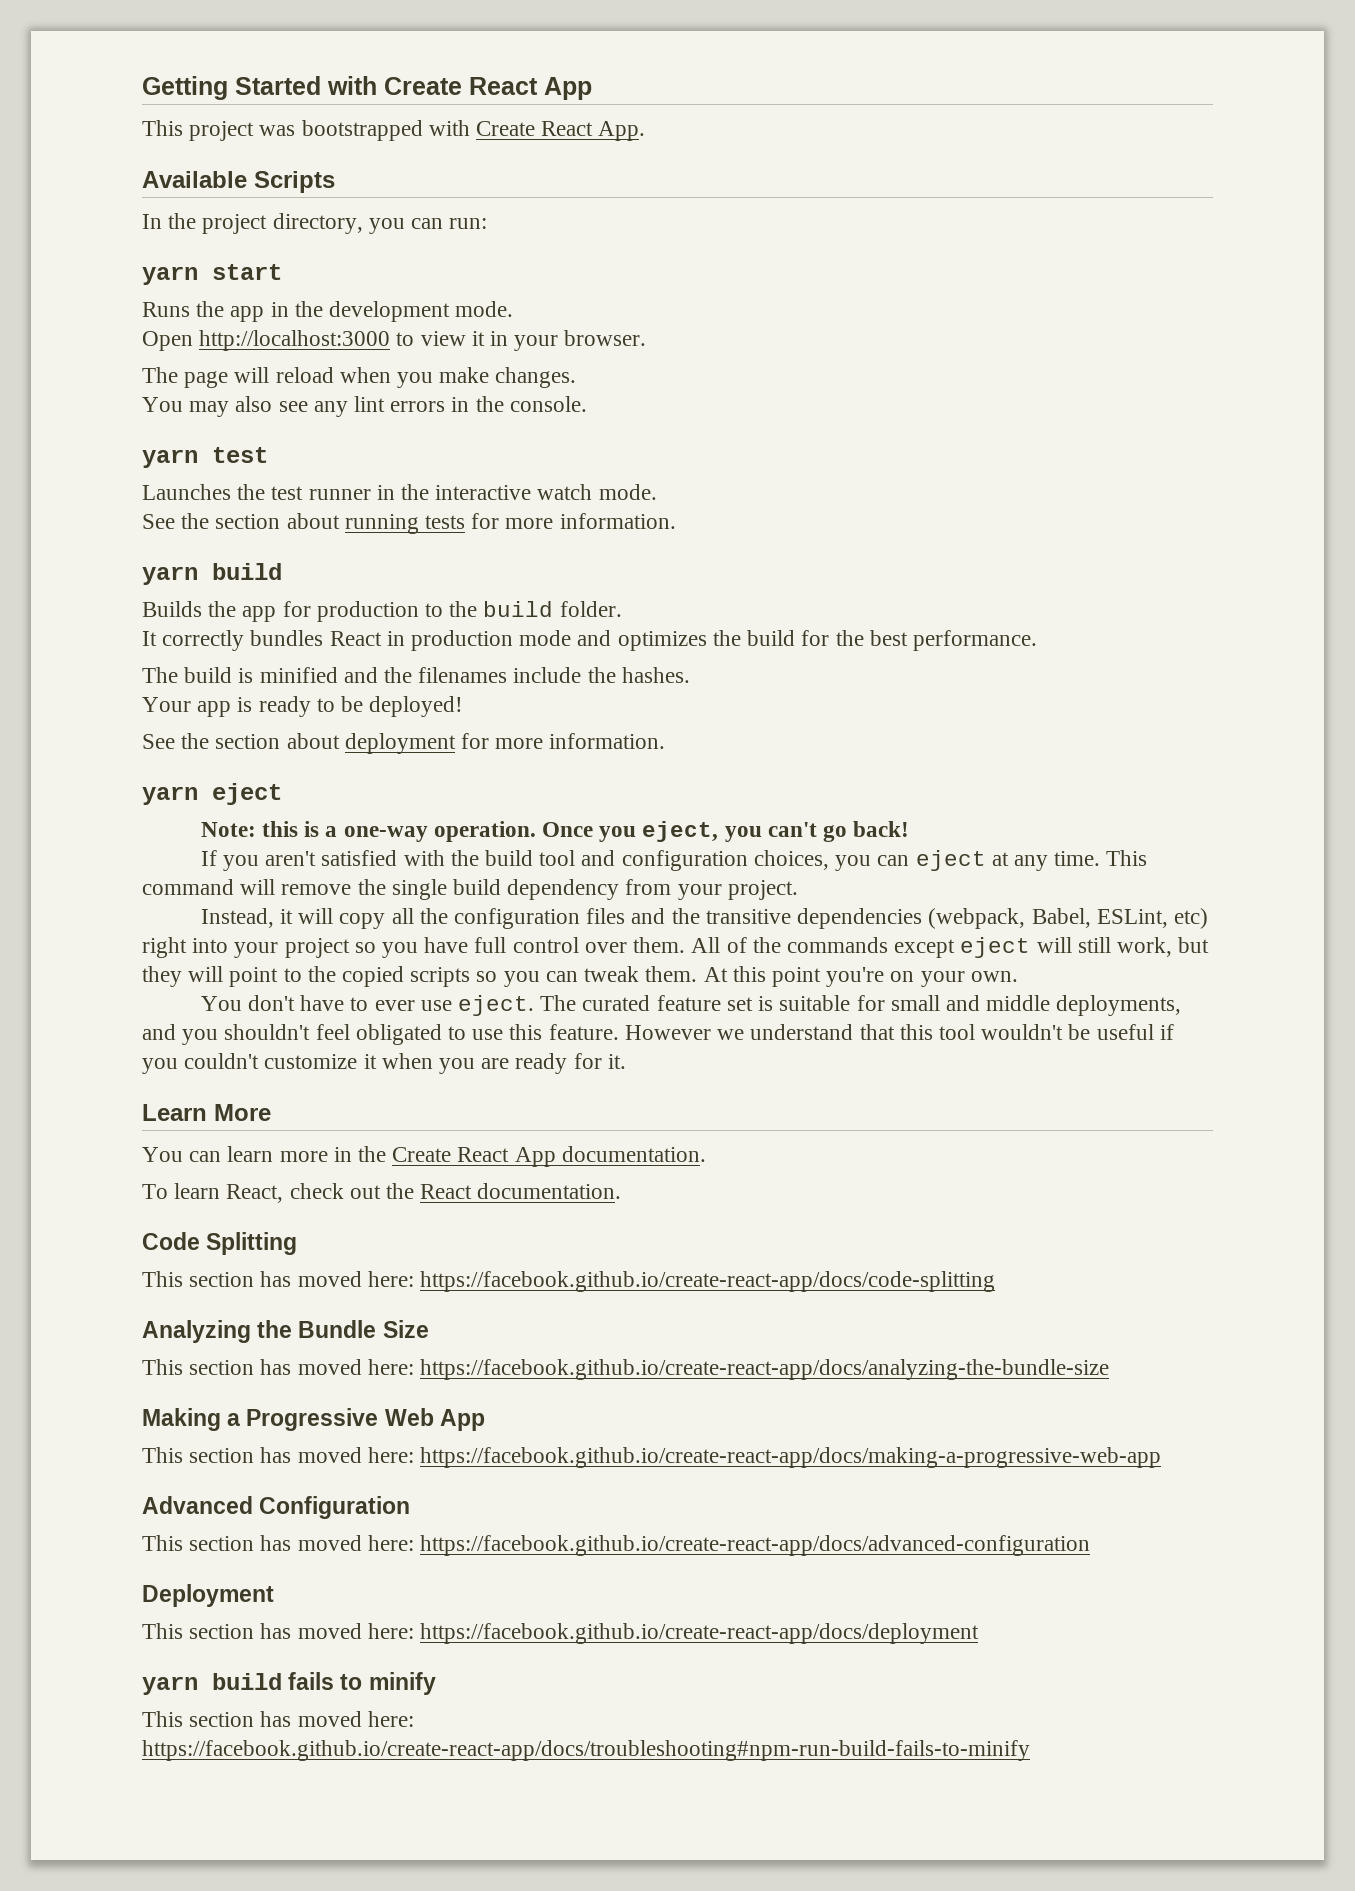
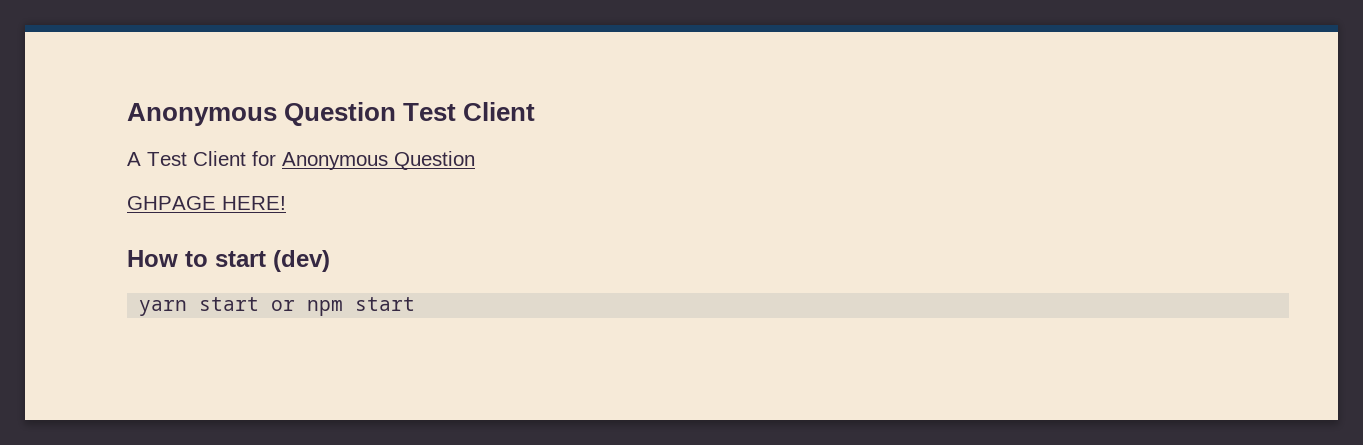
[142,76,592,100] [142,120,646,141] [142,171,335,193] [142,213,488,234] [142,264,282,285] [142,301,514,322] [142,330,647,351] [142,367,577,388] [142,396,587,417] [142,447,268,468] [142,484,657,500] [142,513,676,534] [142,563,282,585] [142,601,622,622] [142,630,1037,651] [142,667,690,683] [142,696,464,717] [142,733,666,754] [142,783,282,805] [200,821,910,842] [200,850,1148,871] [142,879,798,900] [200,908,1208,929] [142,937,1210,958] [142,966,1018,987] [200,995,1182,1016] [142,1024,1174,1045] [142,1053,626,1074] [142,1104,271,1121] [142,1146,706,1167] [142,1183,622,1203] [142,1232,298,1255] [142,1271,996,1292] [142,1320,429,1343] [142,1359,1110,1380] [142,1408,485,1431] [142,1447,1162,1468] [142,1496,411,1519] [142,1535,1091,1556] [142,1584,274,1607] [142,1623,980,1644] [142,1672,436,1695] [142,1711,414,1727] [142,1740,1030,1761] Getting Started with Create React App // This project was bootstrapped with Create React App. // Available Scripts // In the project directory, you can run: // yarn start // Runs the app in the development mode. // Open http://localhost:3000 to view it in your browser. // The page will reload when you make changes. // You may also see any lint errors in the console. // yarn test // Launches the test runner in the interactive watch mode. // See the section about running tests for more information. // yarn build // Builds the app for production to the build folder. // It correctly bundles React in production mode and optimizes the build for the best performance. // The build is minified and the filenames include the hashes. // Your app is ready to be deployed! // See the section about deployment for more information. // yarn eject // Note: this is a one-way operation. Once you eject, you can't go back! // If you aren't satisfied with the build tool and configuration choices, you can eject at any time. This command will remove the single build dependency from your project. // Instead, it will copy all the configuration files and the transitive dependencies (webpack, Babel, ESLint, etc) right into your project so you have full control over them. All of the commands except eject will still work, but they will point to the copied scripts so you can tweak them. At this point you're on your own. // You don't have to ever use eject. The curated feature set is suitable for small and middle deployments, and you shouldn't feel obligated to use this feature. However we understand that this tool wouldn't be useful if you couldn't customize it when you are ready for it. // Learn More // You can learn more in the Create React App documentation. // To learn React, check out the React documentation. // Code Splitting // This section has moved here: https://facebook.github.io/create-react-app/docs/code-splitting // Analyzing the Bundle Size // This section has moved here: https://facebook.github.io/create-react-app/docs/analyzing-the-bundle-size // Making a Progressive Web App // This section has moved here: https://facebook.github.io/create-react-app/docs/making-a-progressive-web-app // Advanced Configuration // This section has moved here: https://facebook.github.io/create-react-app/docs/advanced-configuration // Deployment // This section has moved here: https://facebook.github.io/create-react-app/docs/deployment // yarn build fails to minify // This section has moved here: https://facebook.github.io/create-react-app/docs/troubleshooting#npm-run-build-fails-to-minify -> [127,102,536,126] [127,151,475,170] [127,196,286,210] [127,250,330,272] [139,297,416,316] Anonymous Question Test Client // A Test Client for Anonymous Question // GHPAGE HERE! // How to start (dev) // yarn start or npm start

